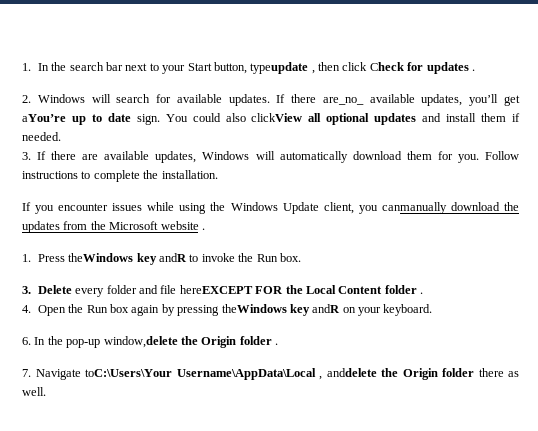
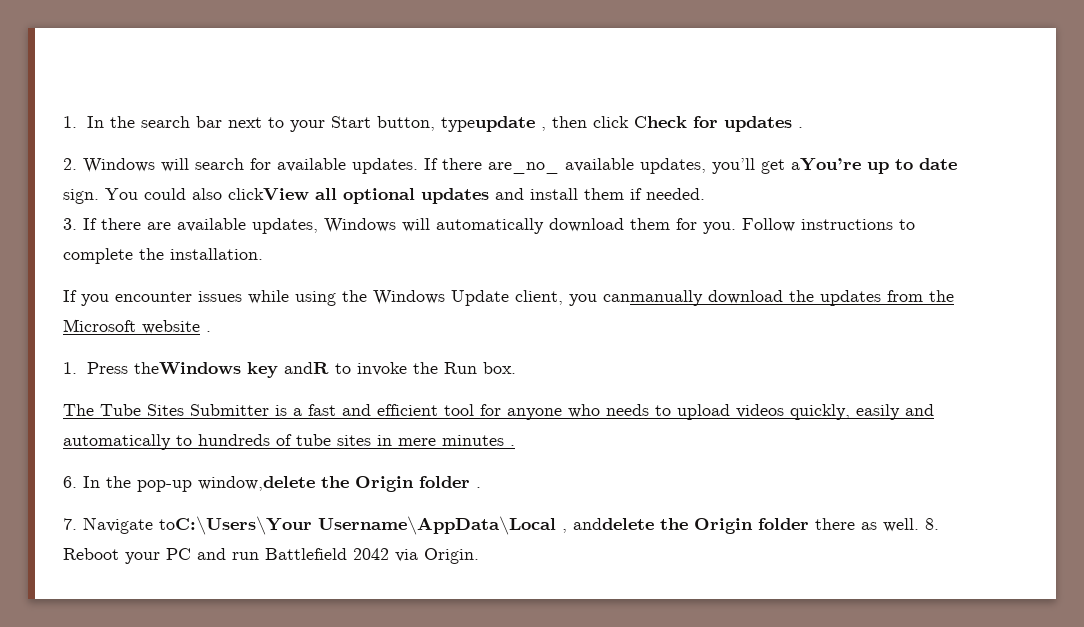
[22,285,424,297] [22,304,433,316] 3. Delete every folder and file hereEXCEPT FOR the Local Content folder . // 4. Open the Run box again by pressing theWindows key andR on your keyboard. -> [63,404,934,420] [63,434,515,450] The Tube Sites Submitter is a fast and efficient tool for anyone who needs to upload videos quickly, easily and automatically to hundreds of tube sites in mere minutes .
(46, 391) none -> [925,518,939,530] [63,548,479,564] 8. Reboot your PC and run Battlefield 2042 via Origin.

